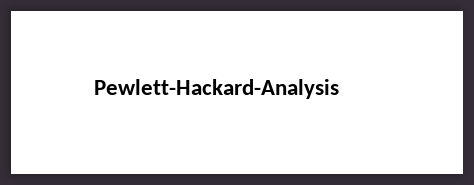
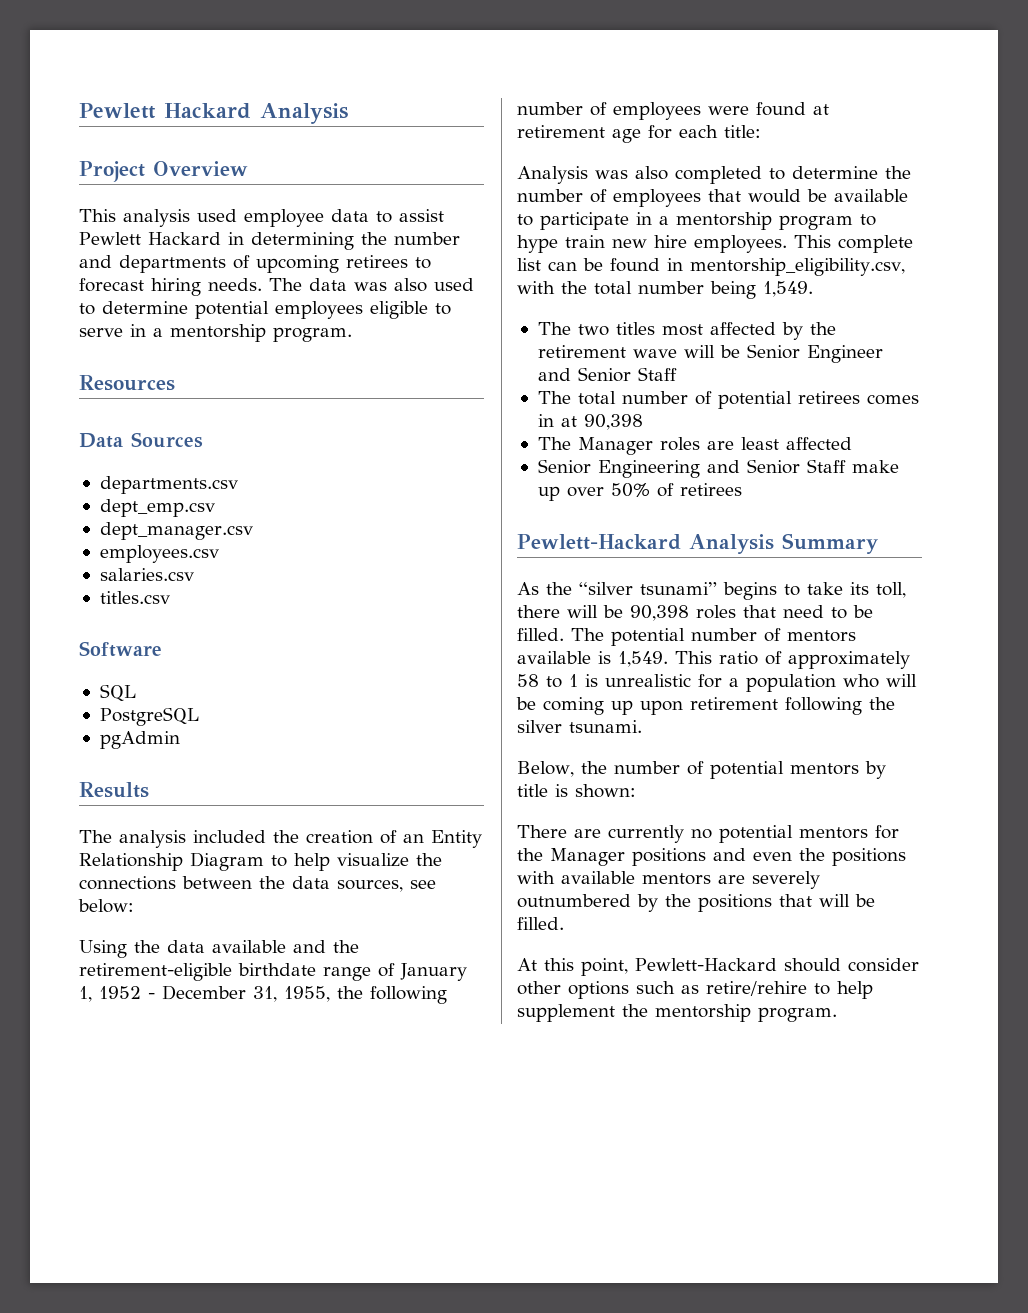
[94,79,339,99] Pewlett-Hackard-Analysis -> [79,103,348,124] [79,161,248,182] [79,209,444,227] [79,232,460,250] [79,255,431,273] [79,278,474,296] [79,301,451,319] [79,324,352,342] [79,375,175,391] [79,432,203,448] [99,476,238,494] [99,499,215,517] [99,522,253,540] [99,545,219,563] [99,568,194,581] [99,591,170,604] [79,641,162,657] [99,684,136,702] [99,707,199,726] [99,731,180,749] [79,782,149,798] [79,830,482,848] [79,852,442,871] [79,876,436,892] [78,899,134,913] [79,940,359,958] [79,963,467,981] [79,985,447,1004] [517,102,829,120] [517,125,761,143] [517,166,911,184] [517,189,908,207] [517,212,876,230] [517,235,913,253] [517,258,905,276] [517,281,813,299] [537,322,836,340] [537,344,883,363] [537,367,677,382] [537,391,919,409] [537,414,643,430] [537,437,852,455] [537,459,899,478] [537,483,742,501] [517,533,878,554] [517,582,906,600] [517,605,873,621] [517,628,856,646] [517,651,910,669] [517,674,917,692] [516,697,895,715] [517,720,642,733] [517,761,886,779] [517,784,636,798] [517,825,899,843] [517,848,906,866] [517,871,820,889] [517,894,875,912] [517,917,564,930] [517,958,919,976] [517,981,873,999] [517,1004,837,1022] Pewlett Hackard Analysis // Project Overview // This analysis used employee data to assist Pewlett Hackard in determining the number and departments of upcoming retirees to forecast hiring needs. The data was also used to determine potential employees eligible to serve in a mentorship program. // Resources // Data Sources // departments.csv // dept_emp.csv // dept_manager.csv // employees.csv // salaries.csv // titles.csv // Software // SQL // PostgreSQL // pgAdmin // Results // The analysis included the creation of an Entity Relationship Diagram to help visualize the connections between the data sources, see below: // Using the data available and the retirement-eligible birthdate range of January 1, 1952 - December 31, 1955, the following number of employees were found at retirement age for each title: // Analysis was also completed to determine the number of employees that would be available to participate in a mentorship program to hype train new hire employees. This complete list can be found in mentorship_eligibility.csv, with the total number being 1,549. // The two titles most affected by the retirement wave will be Senior Engineer and Senior Staff // The total number of potential retirees comes in at 90,398 // The Manager roles are least affected // Senior Engineering and Senior Staff make up over 50% of retirees // Pewlett-Hackard Analysis Summary // As the “silver tsunami” begins to take its toll, there will be 90,398 roles that need to be filled. The potential number of mentors available is 1,549. This ratio of approximately 58 to 1 is unrealistic for a population who will be coming up upon retirement following the silver tsunami. // Below, the number of potential mentors by title is shown: // There are currently no potential mentors for the Manager positions and even the positions with available mentors are severely outnumbered by the positions that will be filled. // At this point, Pewlett-Hackard should consider other options such as retire/rehire to help supplement the mentorship program.

